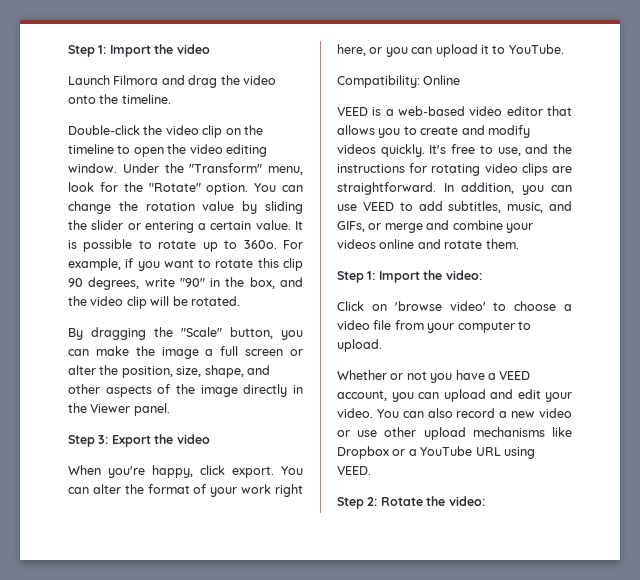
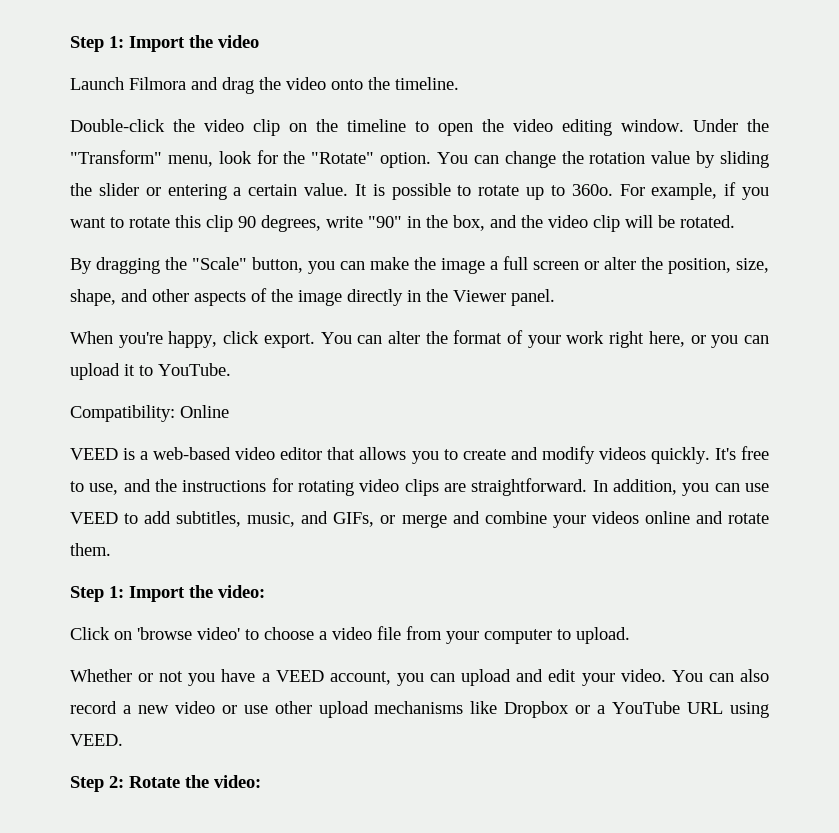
[68,434,210,447] // Step 3: Export the video -> (555, 297) none

